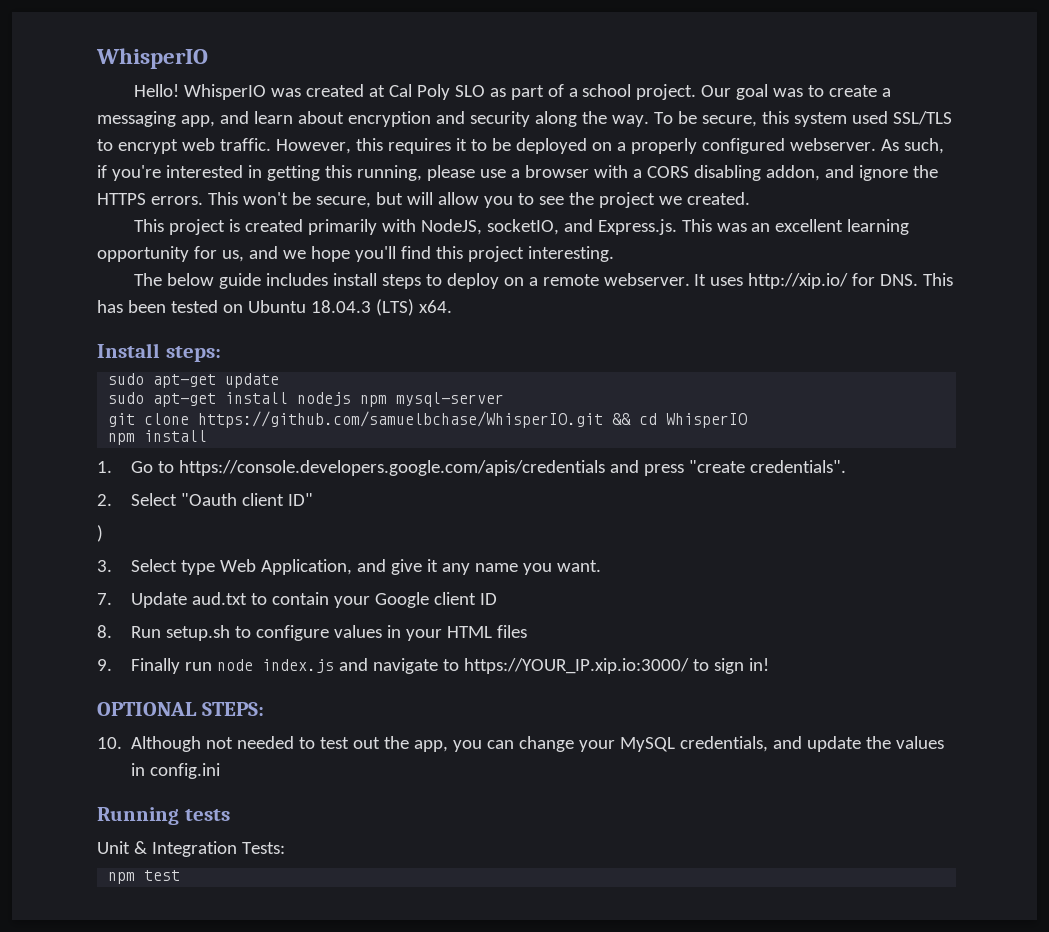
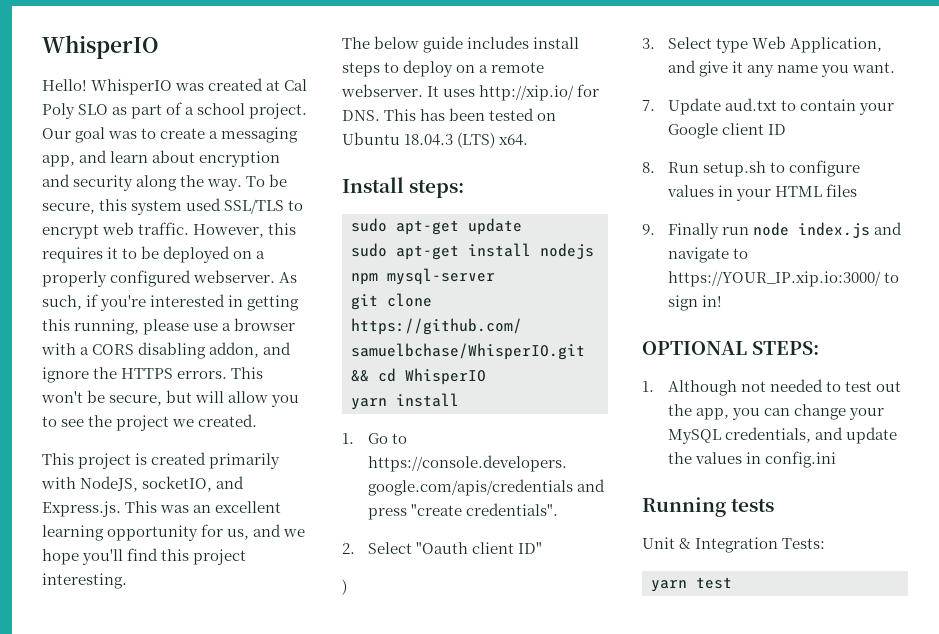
[108,433,136,445] npm -> [351,398,387,410] yarn
[97,737,122,749] 10. -> [642,381,654,392] 1.
[108,872,136,884] npm -> [651,580,687,592] yarn

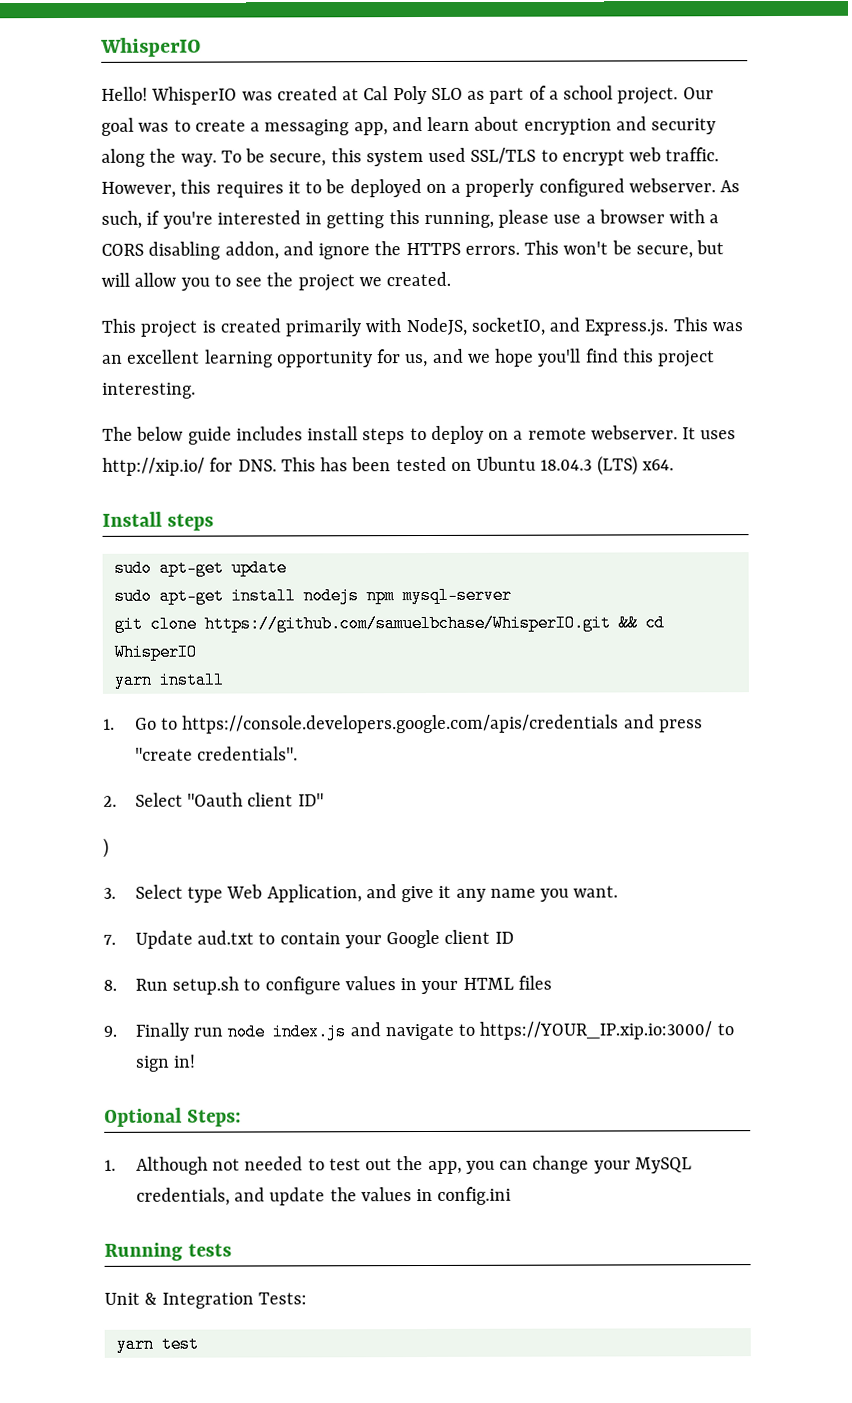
[409,179,465,198] steps: -> [166,513,214,531] steps
[642,341,820,355] OPTIONAL STEPS: -> [104,1107,241,1127] Optional Steps:

